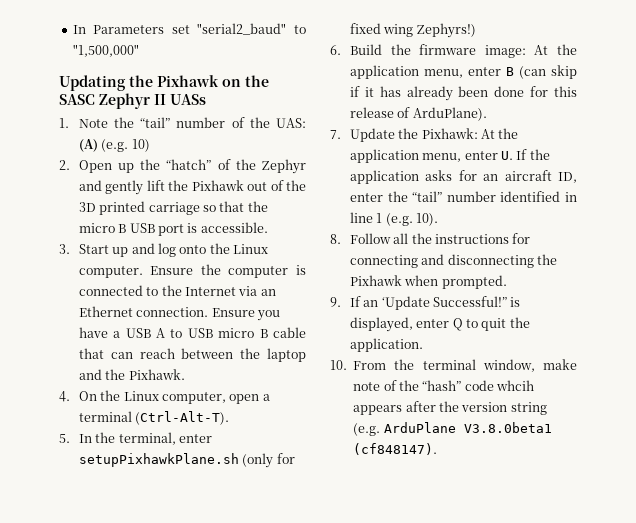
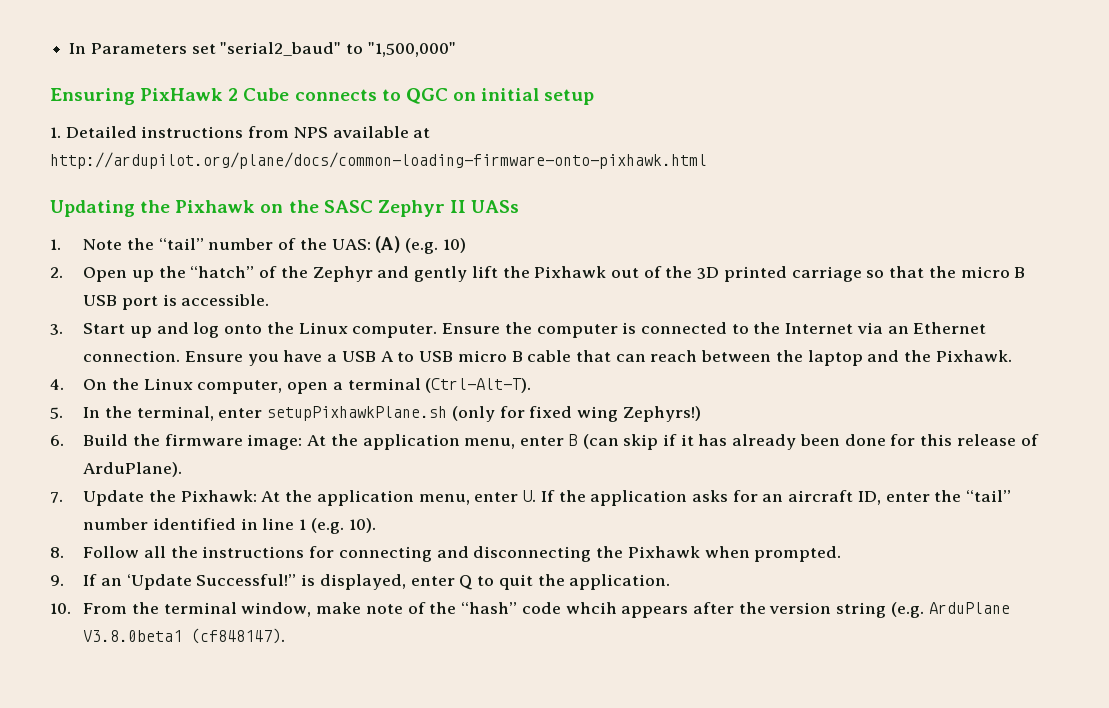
(139, 50) none -> [50,88,595,105] [50,126,431,138] [50,152,707,169] // Ensuring PixHawk 2 Cube connects to QGC on initial setup // 1. Detailed instructions from NPS available at http://ardupilot.org/plane/docs/common-loading-firmware-onto-pixhawk.html

